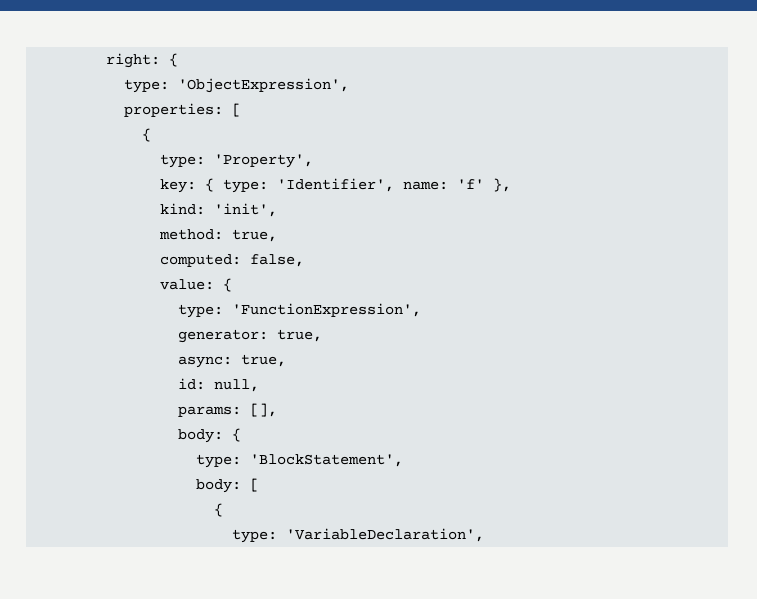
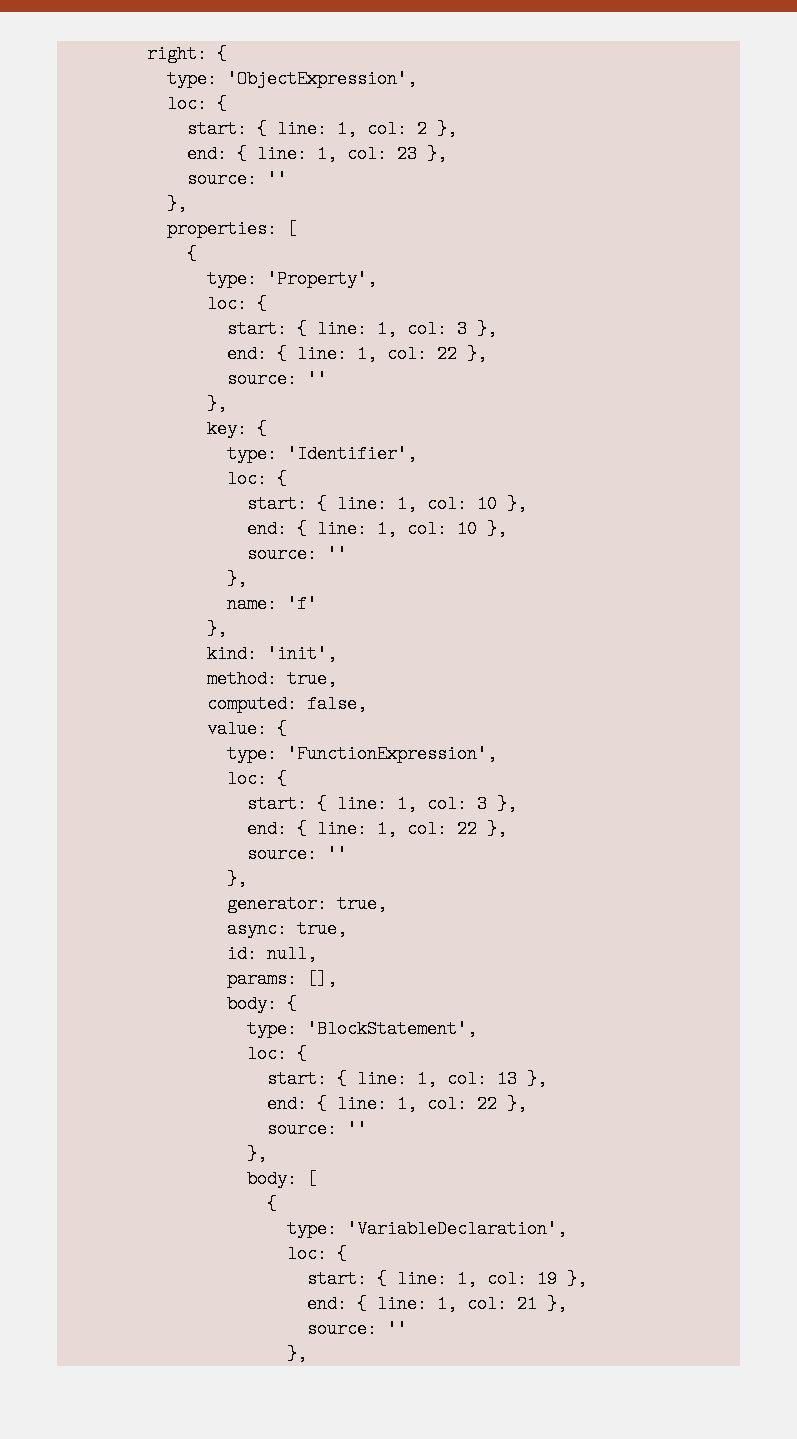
(349, 85) none -> [166,95,227,113] [186,120,457,138] [186,145,447,163] [186,170,287,188] [166,195,187,213] // loc: { // start: { line: 1, col: 2 }, // end: { line: 1, col: 23 }, // source: '' // },
(313, 161) none -> [206,295,267,313] [226,320,497,338] [226,345,487,363] [226,370,327,388] [206,395,227,413] // loc: { // start: { line: 1, col: 3 }, // end: { line: 1, col: 22 }, // source: '' // },
(214, 185) none -> (267, 429) //
(394, 185) none -> [226,470,287,488] [246,495,527,513] [246,520,507,538] [246,545,347,563] [226,570,247,588] // loc: { // start: { line: 1, col: 10 }, // end: { line: 1, col: 10 }, // source: '' // }, //
(484, 184) none -> (317, 604) //
(421, 310) none -> [226,770,287,788] [246,795,517,813] [246,820,507,838] [246,845,347,863] [226,870,247,888] // loc: { // start: { line: 1, col: 3 }, // end: { line: 1, col: 22 }, // source: '' // },
(403, 460) none -> [246,1045,307,1063] [266,1070,547,1088] [266,1095,527,1113] [266,1120,367,1138] [246,1145,267,1163] // loc: { // start: { line: 1, col: 13 }, // end: { line: 1, col: 22 }, // source: '' // },
(484, 535) none -> [286,1245,347,1263] [306,1270,587,1288] [306,1295,567,1313] [306,1320,407,1338] [286,1345,307,1363] // loc: { // start: { line: 1, col: 19 }, // end: { line: 1, col: 21 }, // source: '' // },

